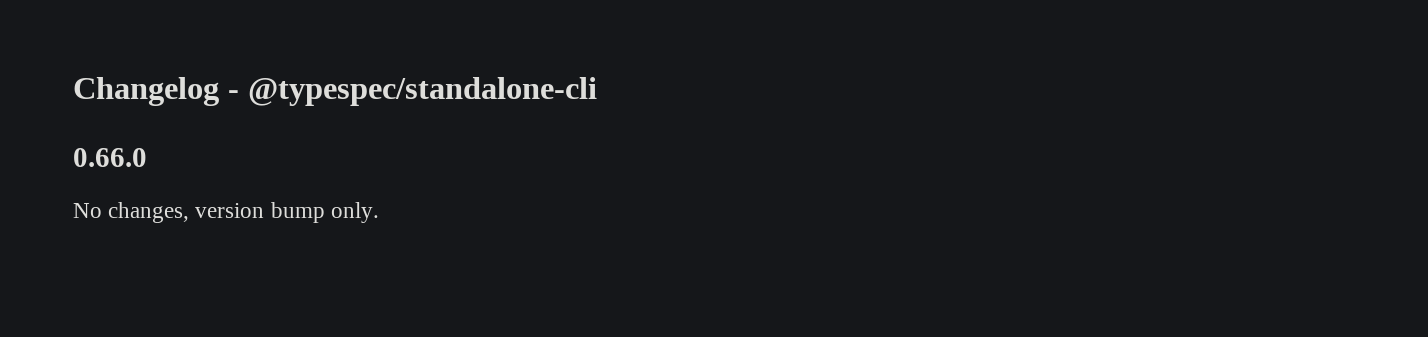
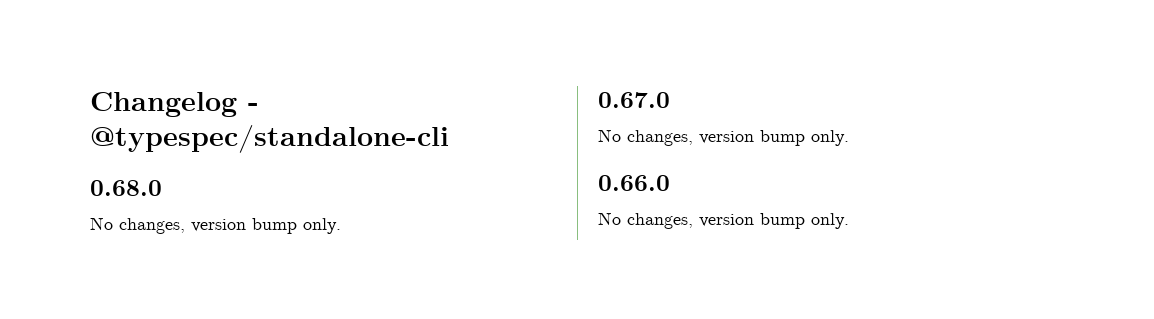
(597, 91) none -> [90,180,162,196] [90,217,341,234] [598,92,670,108] [598,129,849,146] // 0.68.0 // No changes, version bump only. // 0.67.0 // No changes, version bump only.

